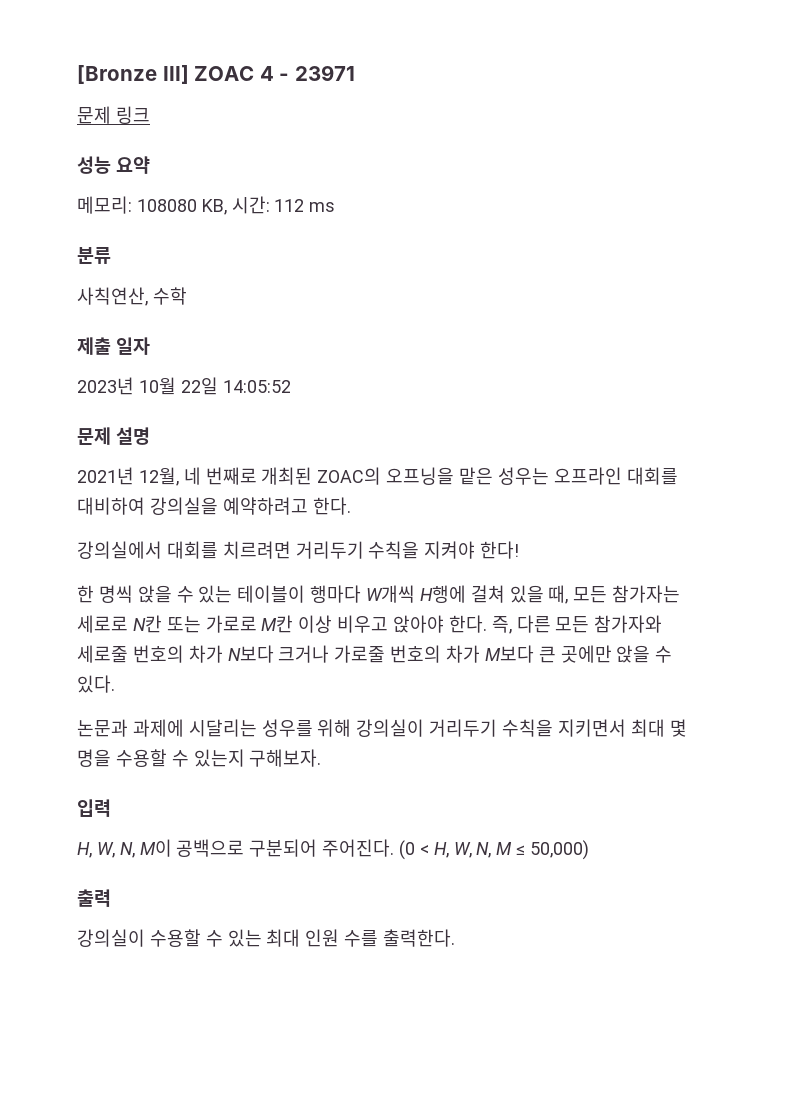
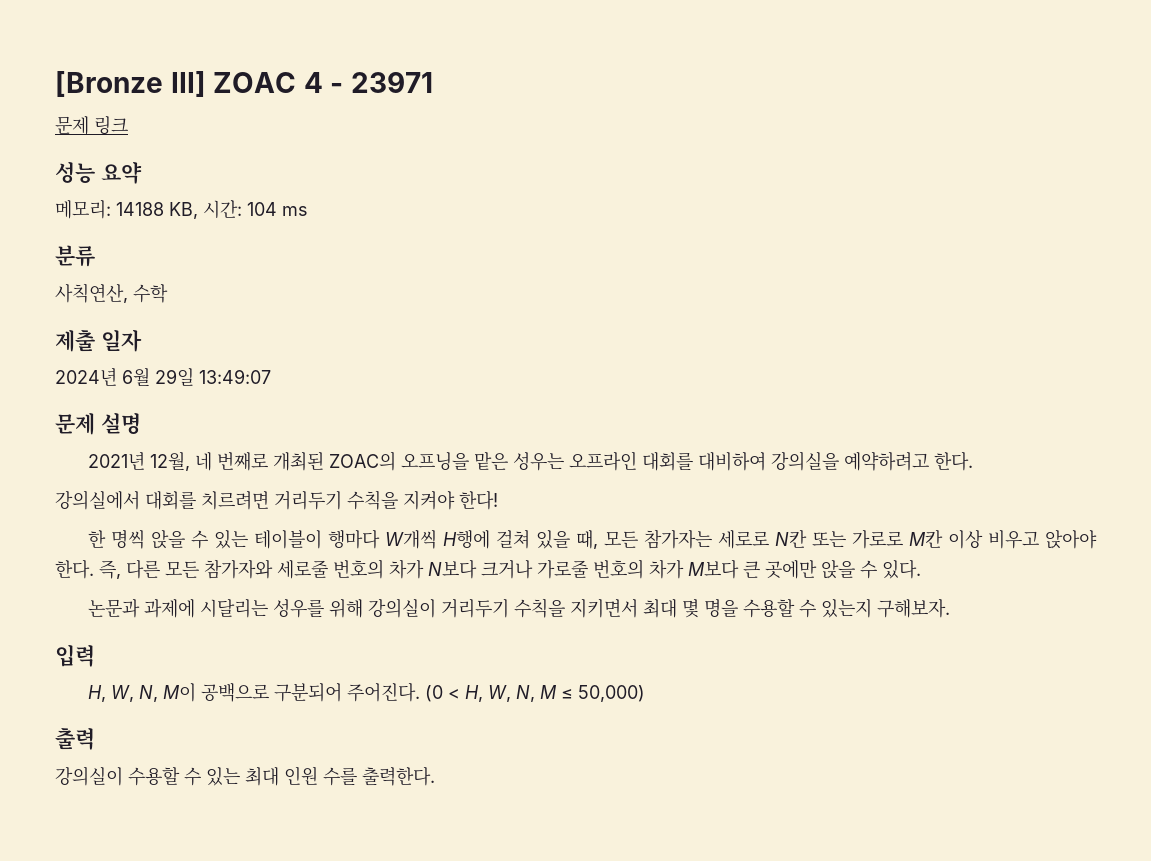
[136,199,197,212] 108080 -> [116,202,164,216] 14188
[274,199,305,212] 112 -> [247,202,277,216] 104
[77,377,291,395] 2023년 10월 22일 14:05:52 -> [55,367,271,386] 2024년 6월 29일 13:49:07

